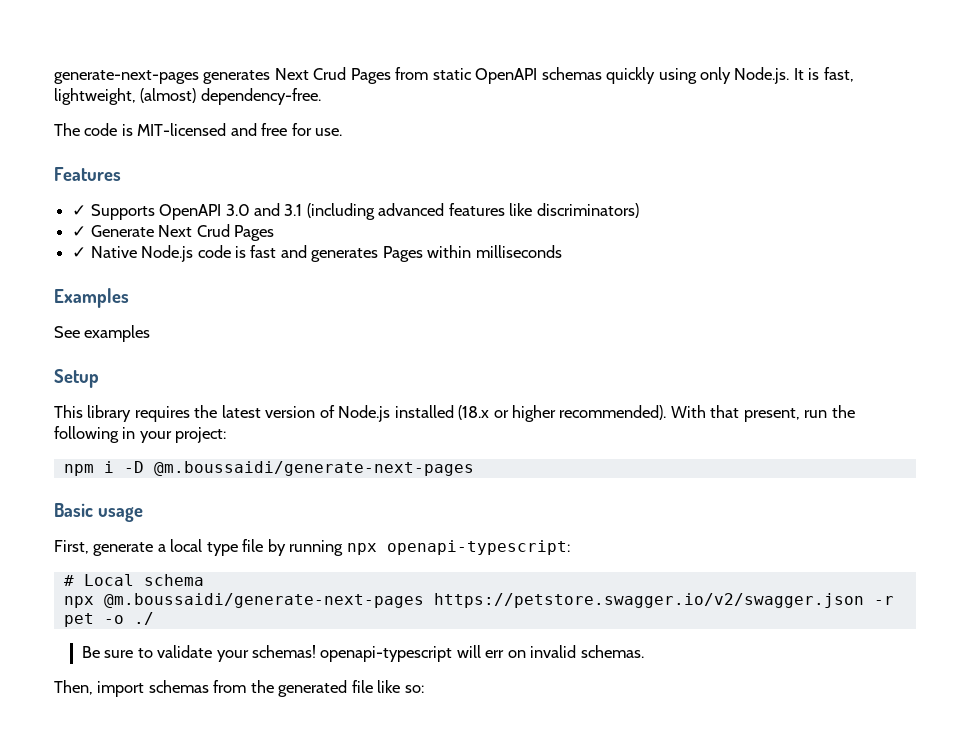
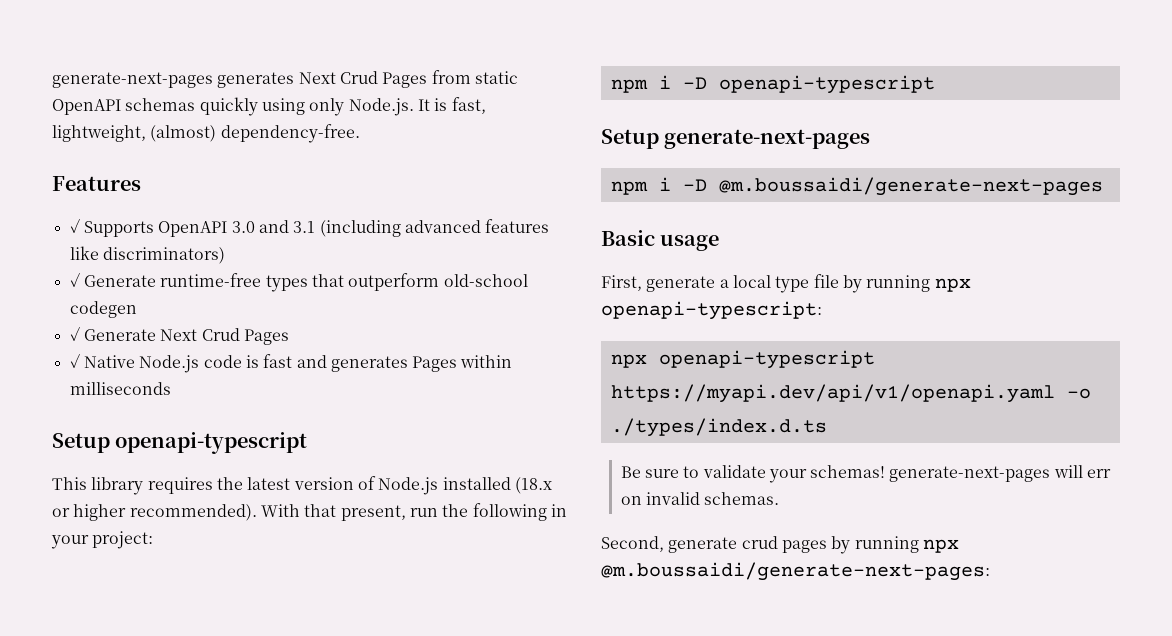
[54,123,343,136] // The code is MIT-licensed and free for use. -> (360, 133) none
(639, 210) none -> [69,272,528,292] [69,301,137,318] // ✓ Generate runtime-free types that outperform old-school codegen
[54,288,129,308] [54,325,151,342] [54,369,99,388] // Examples // See examples // Setup -> [52,432,308,454] // Setup openapi-typescript
(227, 435) none -> [610,75,935,94] [601,129,871,149] // npm i -D openapi-typescript // Setup generate-next-pages
[63,574,204,586] [63,593,894,608] [63,612,154,627] # Local schema // npx @m.boussaidi/generate-next-pages https://petstore.swagger.io/v2/swagger.json -r pet -o ./ -> [610,350,875,369] [610,384,1091,403] [610,418,827,437] npx openapi-typescript https://myapi.dev/api/v1/openapi.yaml -o ./types/index.d.ts
[320,646,453,662] openapi-typescript -> [889,466,1051,482] generate-next-pages
[54,680,424,697] Then, import schemas from the generated file like so: -> [601,536,959,554] [601,562,990,581] Second, generate crud pages by running npx @m.boussaidi/generate-next-pages:

